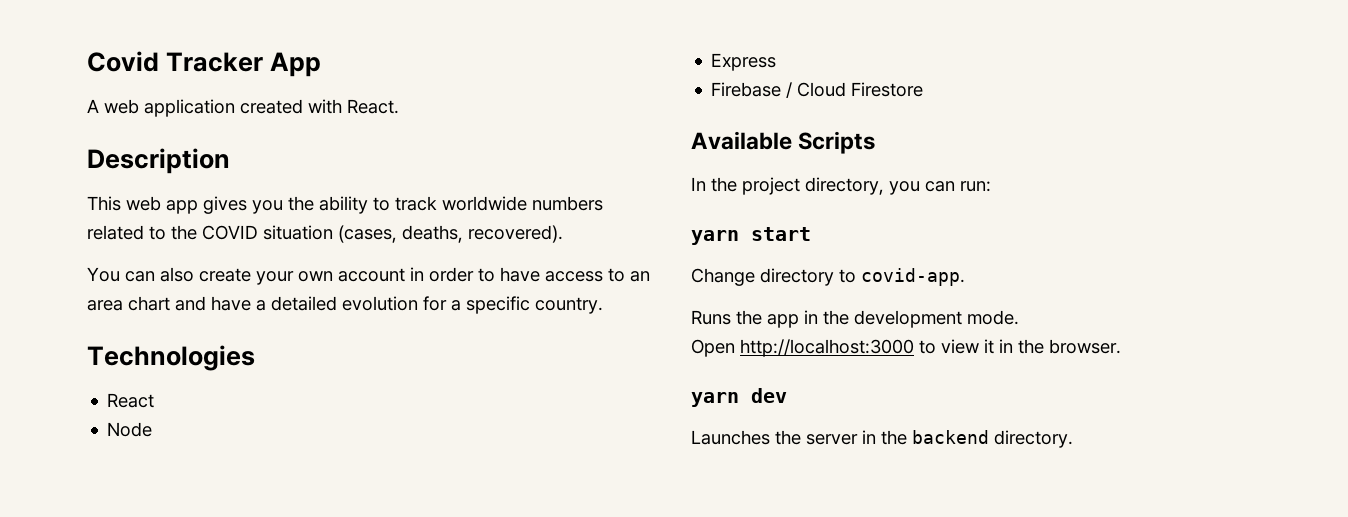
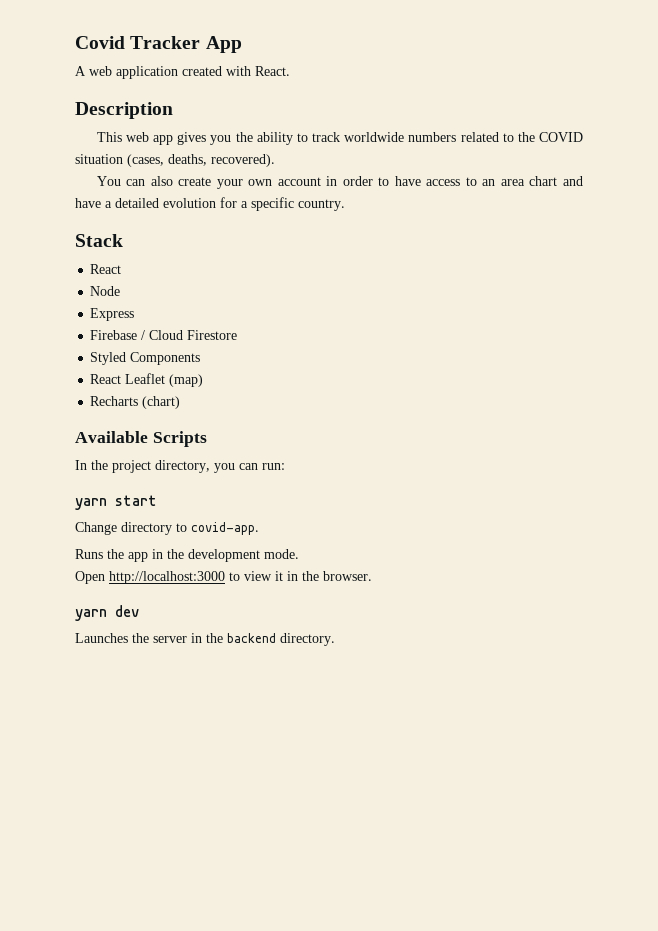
[87,345,255,371] Technologies -> [75,234,123,247] Stack
(924, 89) none -> [90,352,201,365] [90,373,204,387] [90,396,181,409] // Styled Components // React Leaflet (map) // Recharts (chart)

